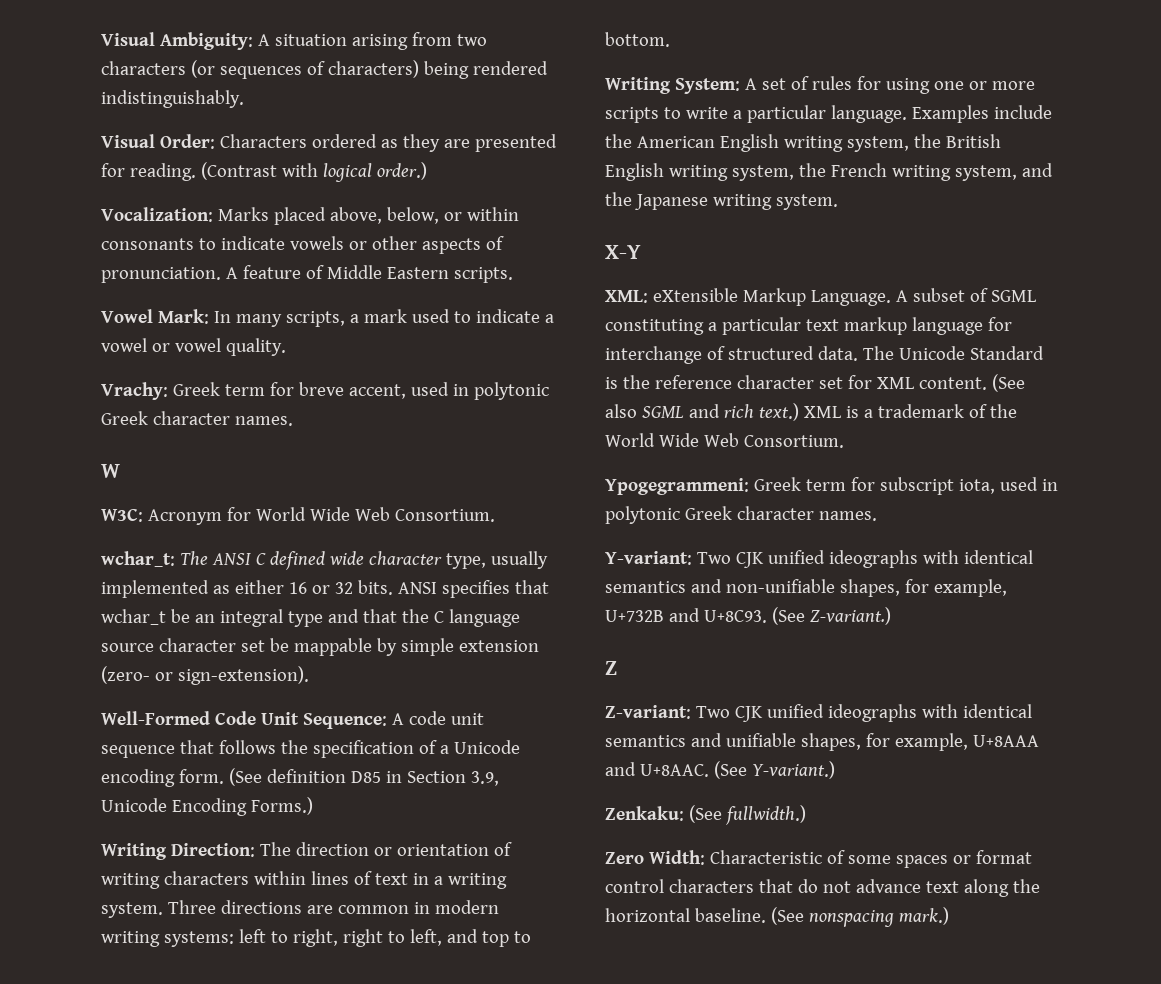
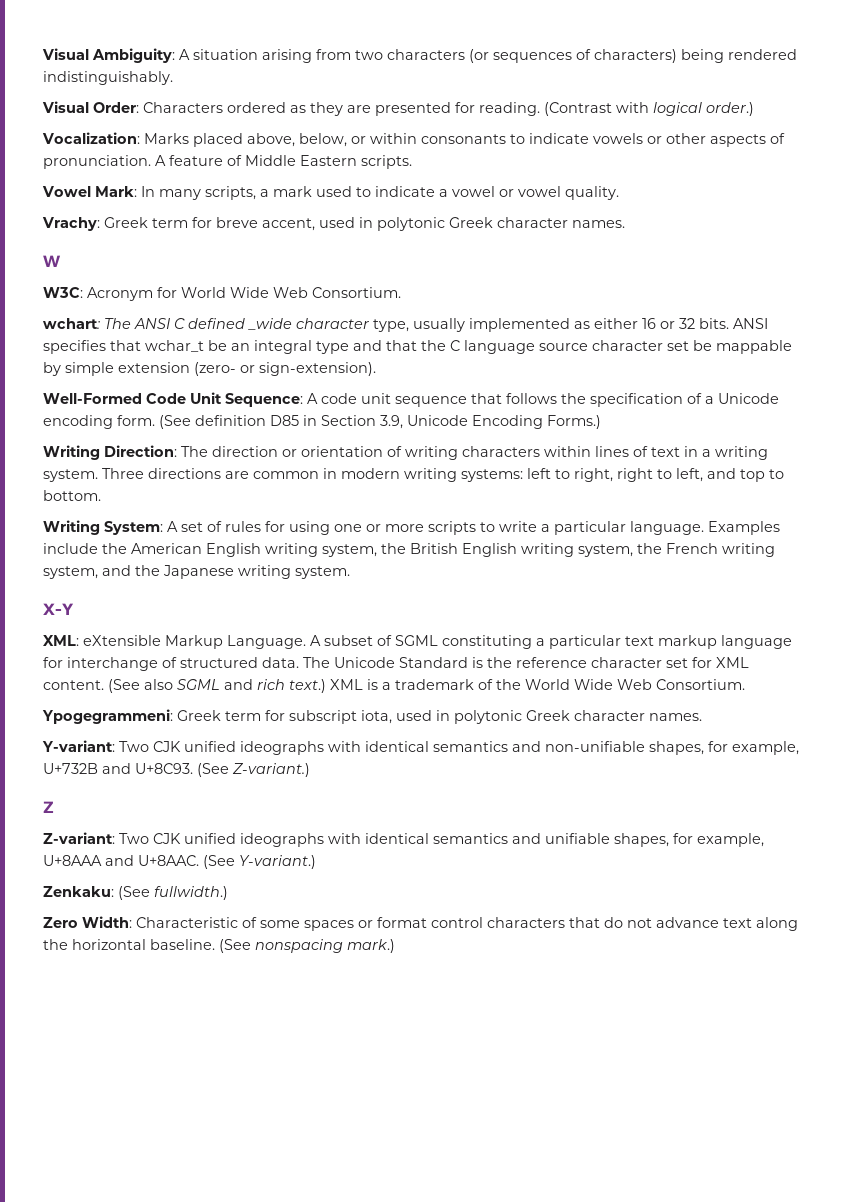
[101,551,175,567] wchar_t: -> [43,318,100,329] wchart:
[328,551,364,565] wide -> [248,318,292,330] _wide

